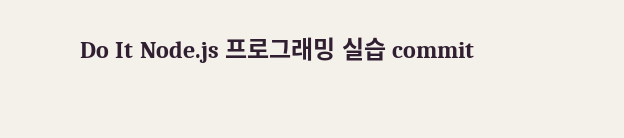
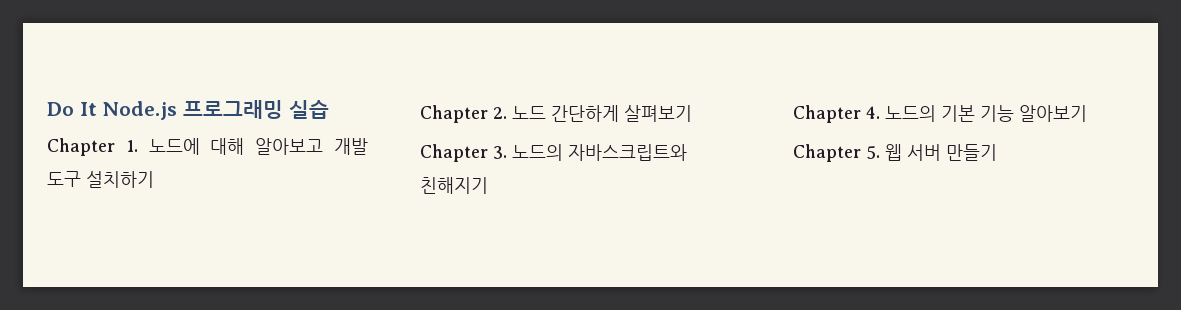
[392,42,475,58] commit -> [47,138,369,156] [47,171,154,188] [420,105,692,123] [420,144,687,162] [420,177,488,194] [793,105,1087,123] [793,144,997,162] // Chapter 1. 노드에 대해 알아보고 개발 도구 설치하기 // Chapter 2. 노드 간단하게 살펴보기 // Chapter 3. 노드의 자바스크립트와 친해지기 // Chapter 4. 노드의 기본 기능 알아보기 // Chapter 5. 웹 서버 만들기

